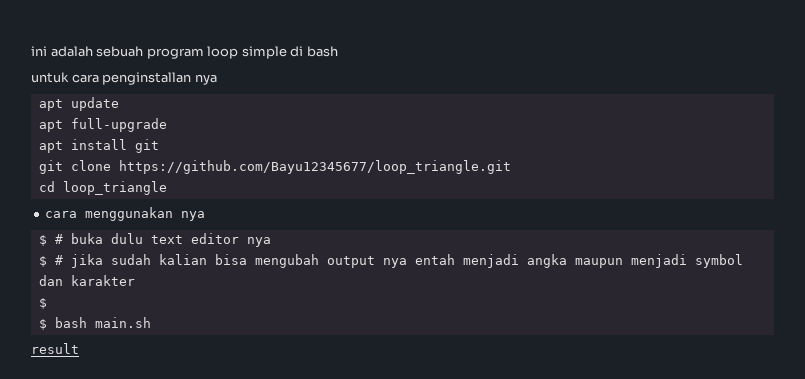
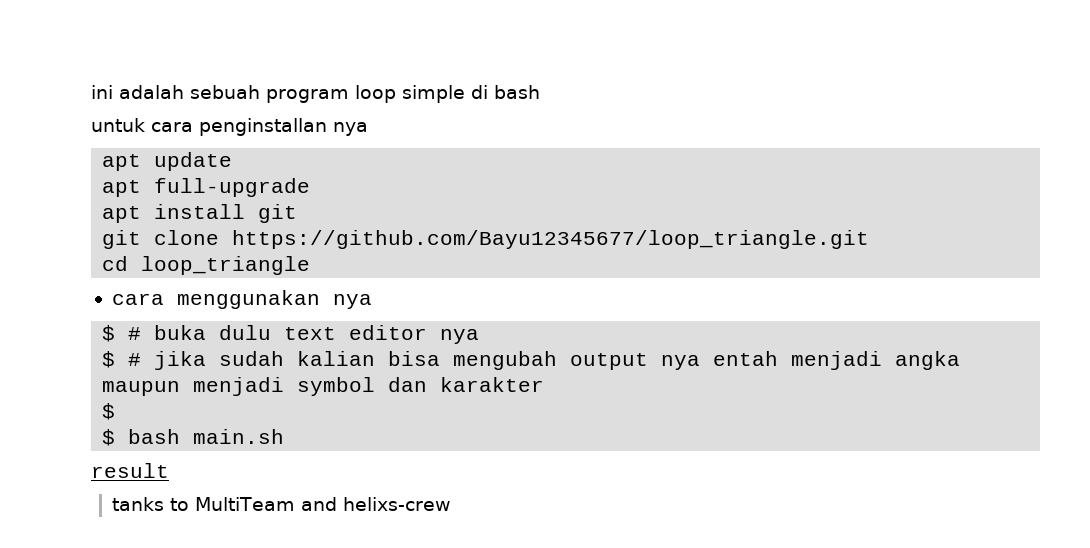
(79, 348) none -> [112,497,452,511] // tanks to MultiTeam and helixs-crew

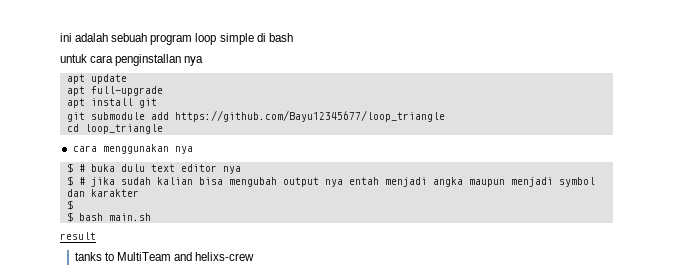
[154,230,870,249] clone https://github.com/Bayu12345677/loop_triangle.git -> [90,110,445,122] submodule add https://github.com/Bayu12345677/loop_triangle

